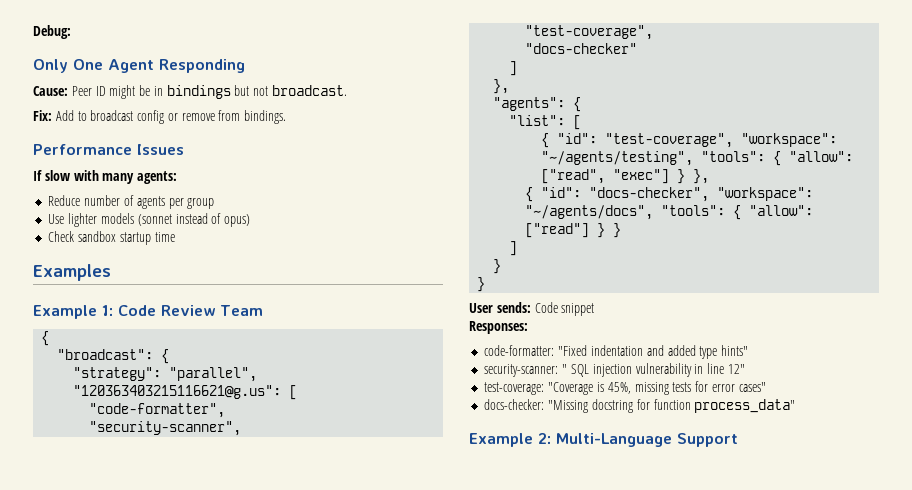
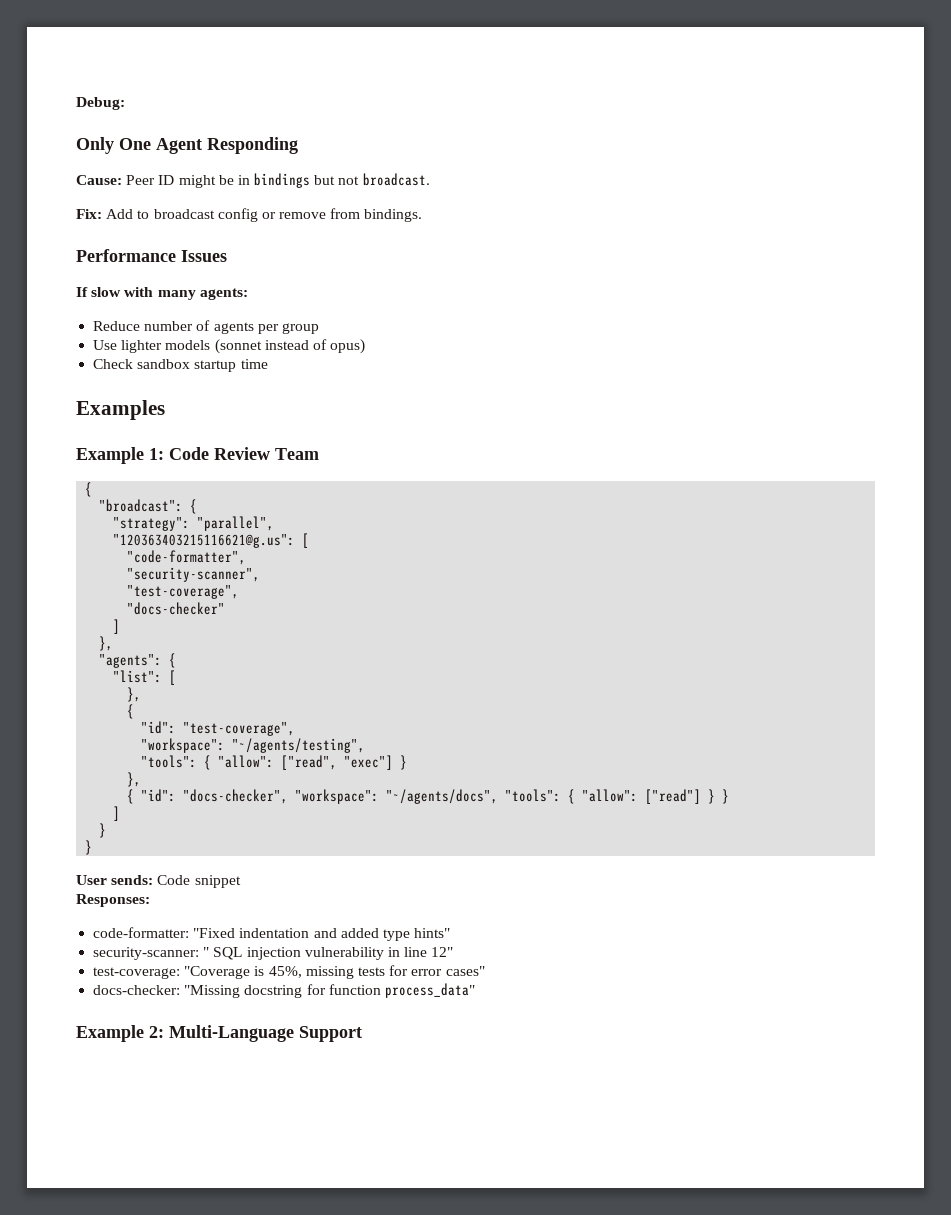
[541,133,550,148] // { -> [127,687,142,702] [127,704,135,719] // }, // { //
(734, 140) none -> (296, 729) //
(694, 158) none -> (366, 745) //
(686, 176) none -> (408, 762) //

